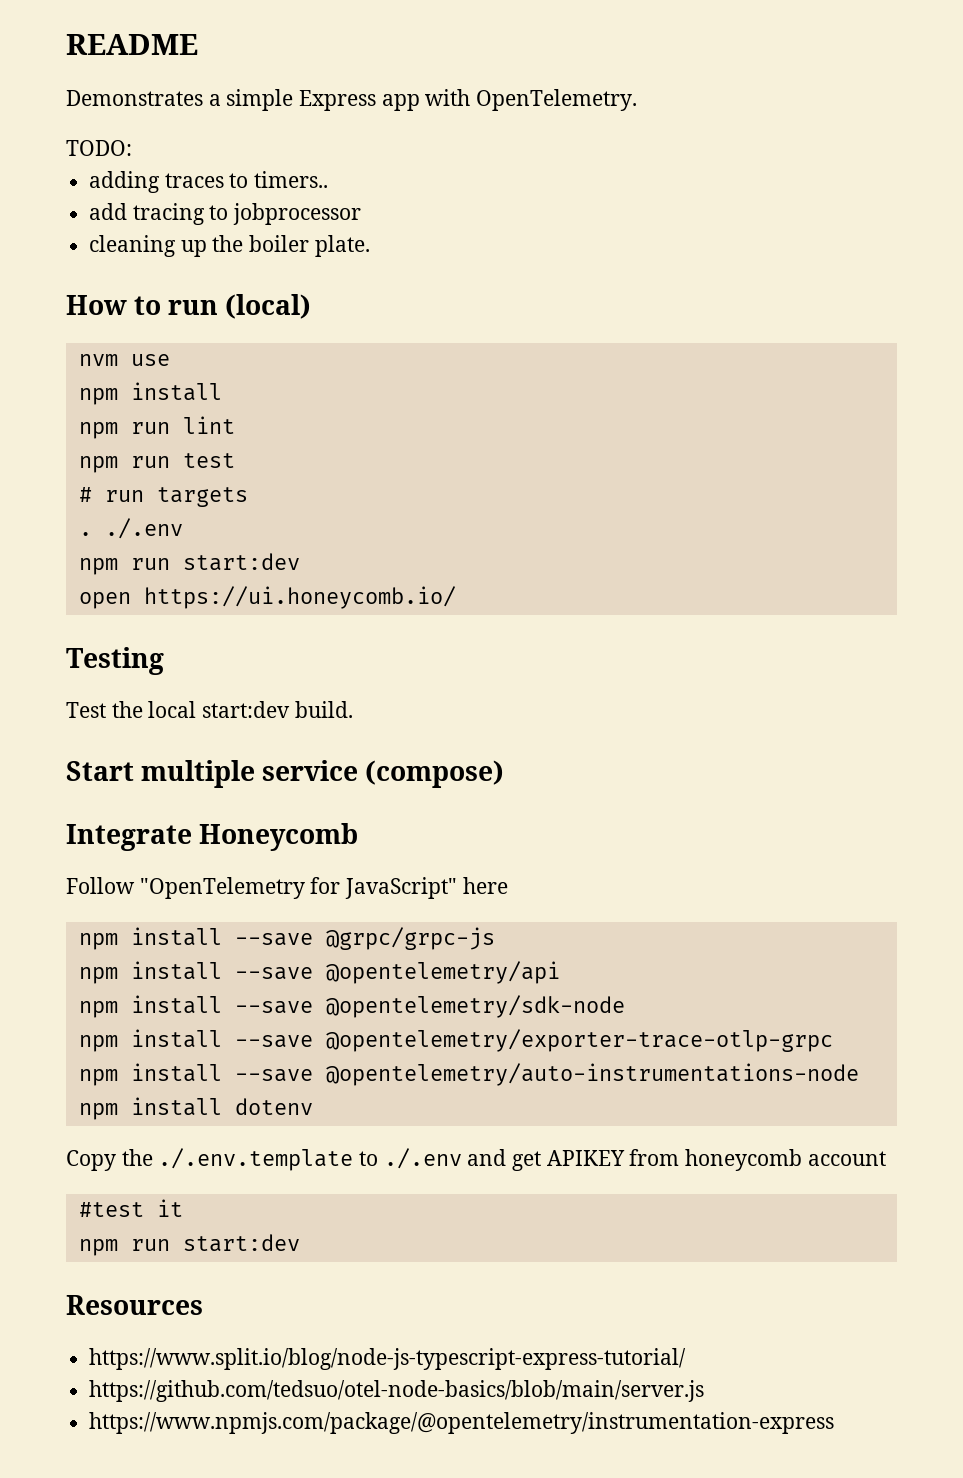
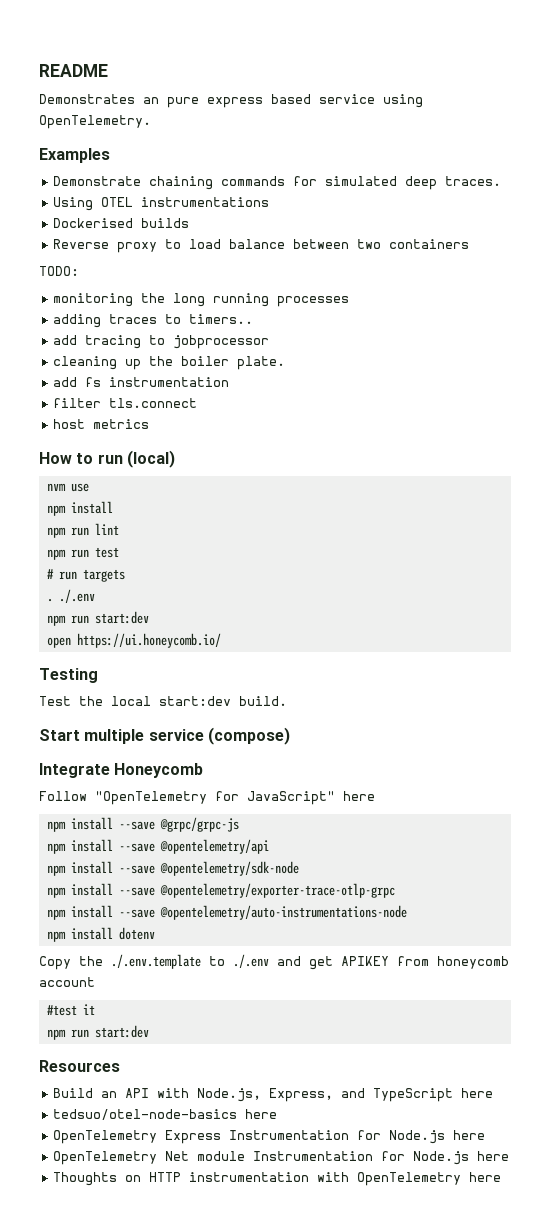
[208,89,638,111] [66,140,132,156] a simple Express app with OpenTelemetry. // TODO: -> [143,94,423,108] [39,115,151,129] [39,148,110,163] [53,176,502,190] [53,197,270,211] [53,218,190,228] [53,239,470,253] [39,266,79,276] [53,293,350,307] an pure express based service using OpenTelemetry. // Examples // Demonstrate chaining commands for simulated deep traces. // Using OTEL instrumentations // Dockerised builds // Reverse proxy to load balance between two containers // TODO: // monitoring the long running processes
(370, 246) none -> [53,377,230,387] [53,398,198,408] [53,419,150,429] // add fs instrumentation // filter tls.connect // host metrics
[89,1348,687,1370] [89,1380,705,1402] [89,1412,835,1434] https://www.split.io/blog/node-js-typescript-express-tutorial/ // https://github.com/tedsuo/otel-node-basics/blob/main/server.js // https://www.npmjs.com/package/@opentelemetry/instrumentation-express -> [53,1088,494,1102] [53,1109,278,1120] [53,1130,486,1144] [53,1151,510,1165] [53,1172,502,1186] Build an API with Node.js, Express, and TypeScript here // tedsuo/otel-node-basics here // OpenTelemetry Express Instrumentation for Node.js here // OpenTelemetry Net module Instrumentation for Node.js here // Thoughts on HTTP instrumentation with OpenTelemetry here

